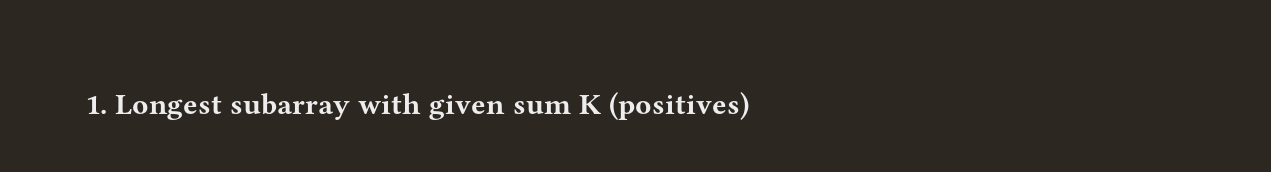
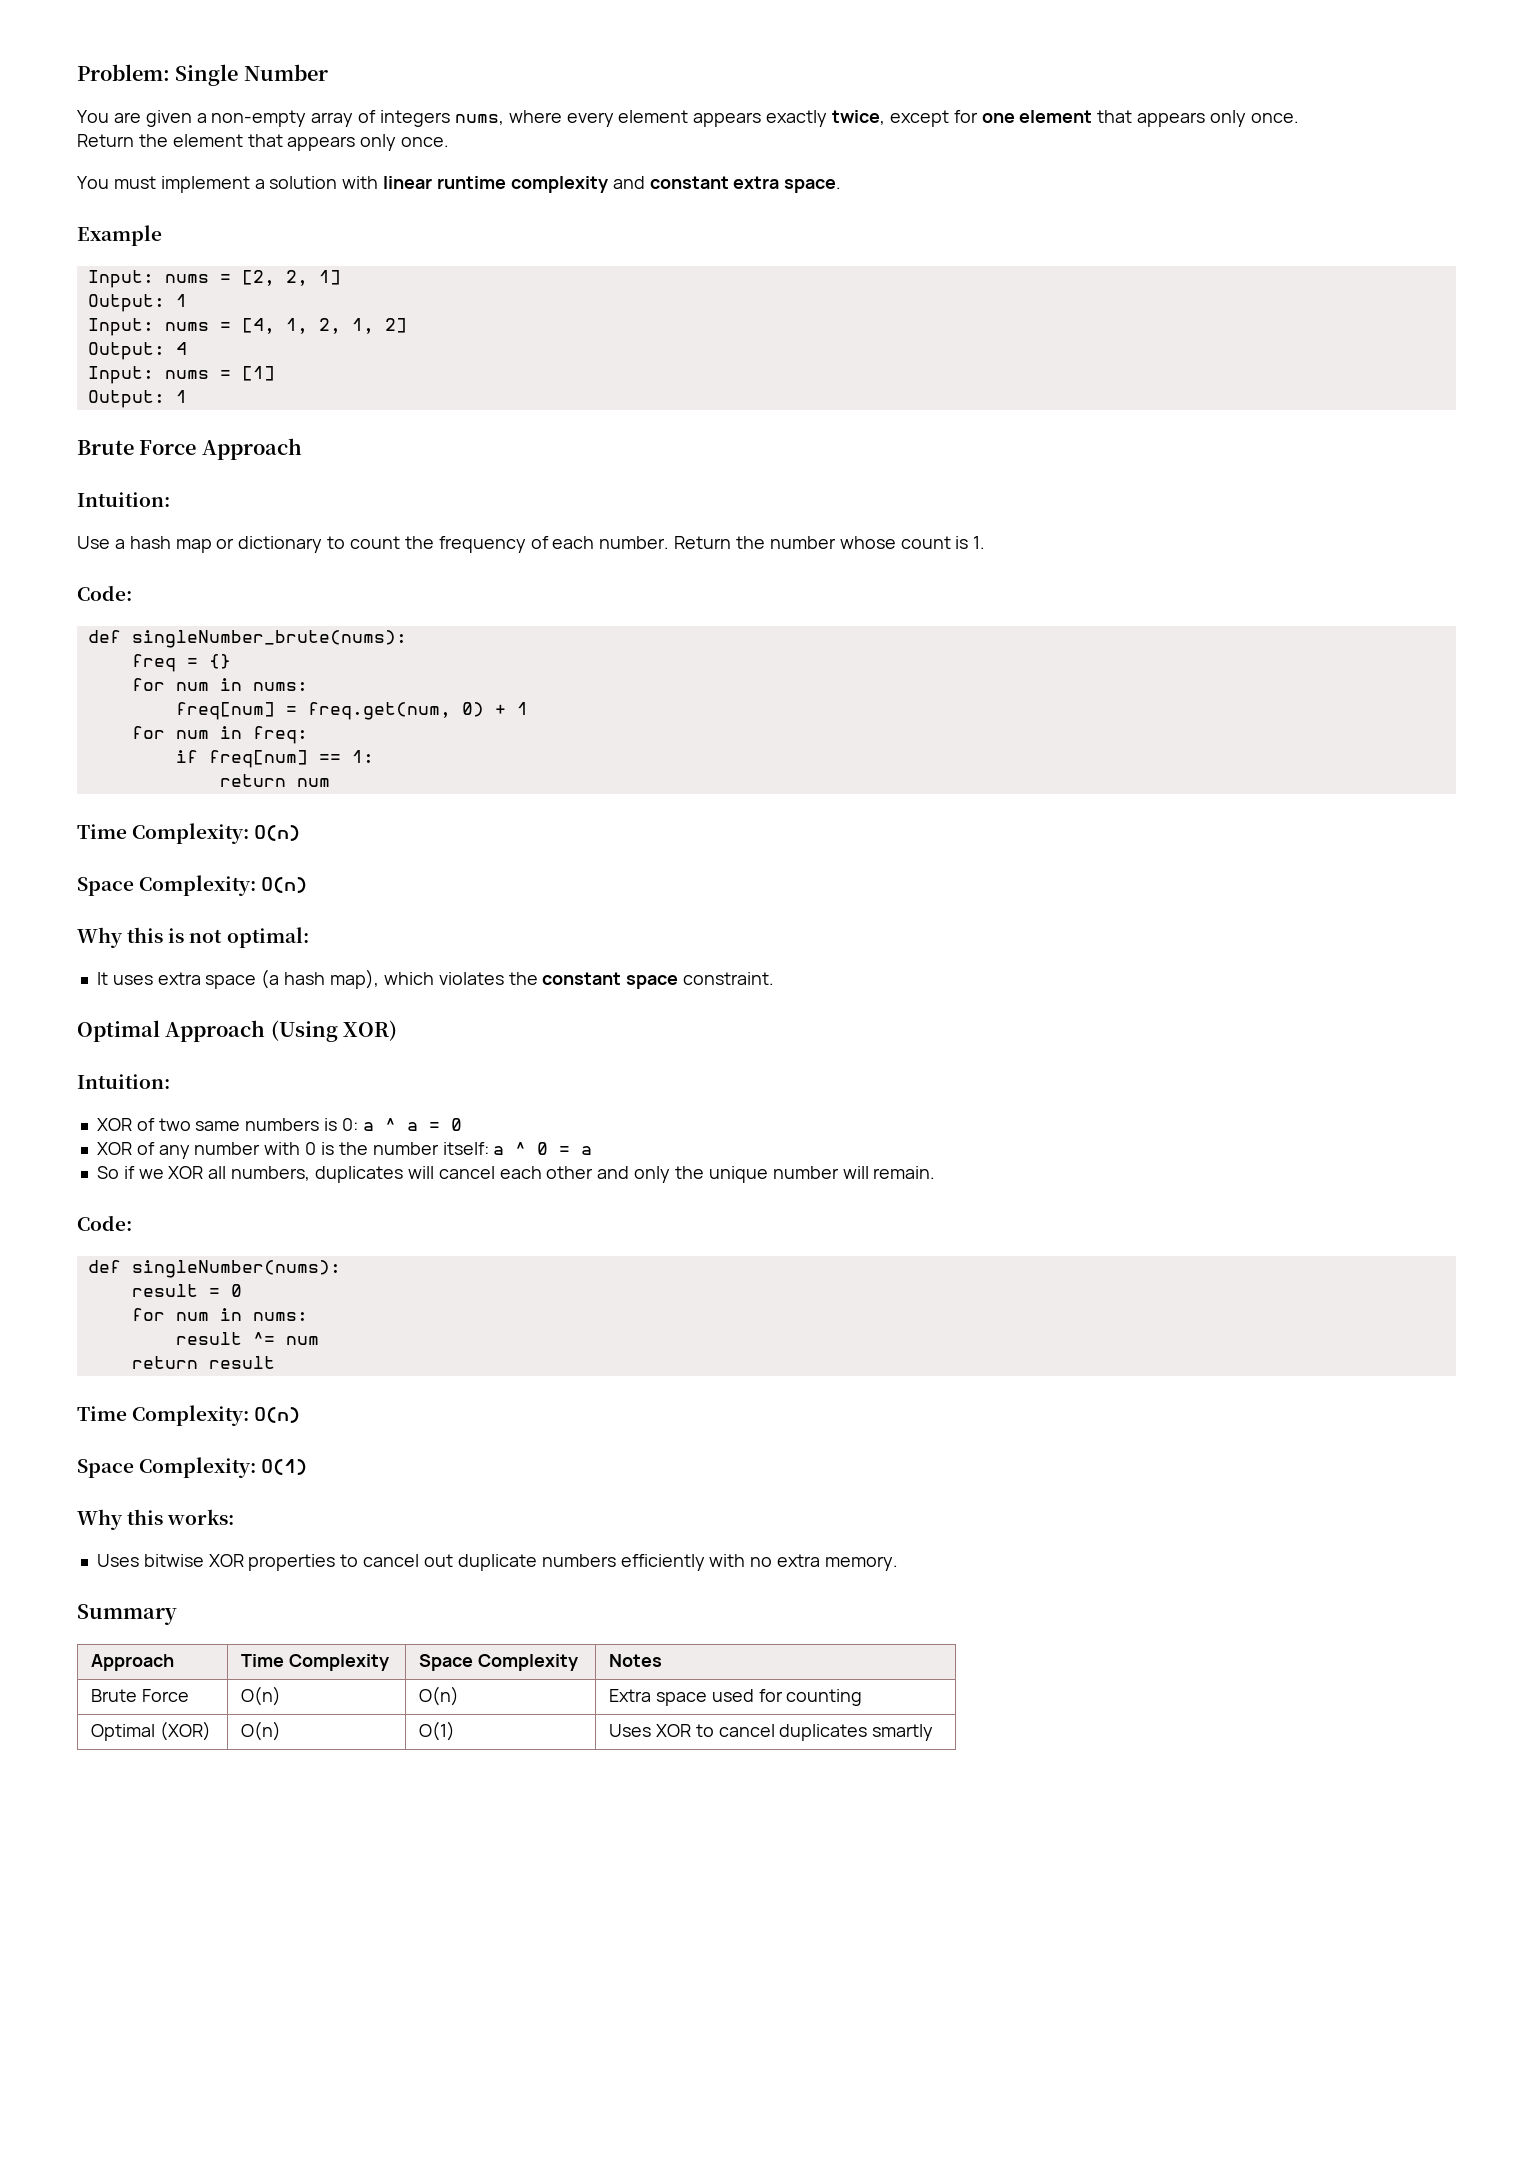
[85,92,749,120] 1. Longest subarray with given sum K (positives) -> [77,64,328,86] [77,110,1299,127] [77,134,450,151] [77,176,842,193] [77,225,162,246] [87,270,341,288] [87,294,187,312] [87,318,407,336] [87,342,187,360] [87,366,275,384] [87,390,187,408] [77,438,302,460] [77,492,170,507] [77,536,986,553] [77,585,132,601] [87,630,407,648] [131,654,231,672] [131,678,308,691] [175,702,528,720] [131,726,308,744] [175,750,374,768] [219,774,330,787] [77,823,301,844] [77,875,308,896] [77,927,309,948] [96,969,775,989] [77,1020,398,1042] [77,1074,170,1089] [96,1118,462,1131] [96,1142,593,1159] [96,1166,936,1183] [77,1215,132,1231] [87,1260,341,1278] [131,1284,242,1297] [131,1308,308,1321] [175,1332,319,1345] [131,1356,275,1369] [77,1405,301,1426] [77,1457,308,1478] [77,1509,235,1530] [96,1554,898,1571] [77,1604,177,1625] [91,1654,175,1671] [241,1654,389,1671] [419,1654,578,1671] [609,1654,663,1667] [91,1689,189,1702] [241,1686,282,1706] [419,1686,460,1706] [609,1689,863,1706] [91,1721,211,1741] [241,1721,282,1741] [419,1721,456,1741] [609,1724,934,1741] Problem: Single Number // You are given a non-empty array of integers nums, where every element appears exactly twice, except for one element that appears only once. // Return the element that appears only once. // You must implement a solution with linear runtime complexity and constant extra space. // Example // Input: nums = [2, 2, 1] // Output: 1 // Input: nums = [4, 1, 2, 1, 2] // Output: 4 // Input: nums = [1] // Output: 1 // Brute Force Approach // Intuition: // Use a hash map or dictionary to count the frequency of each number. Return the number whose count is 1. // Code: // def singleNumber_brute(nums): // freq = {} // for num in nums: // freq[num] = freq.get(num, 0) + 1 // for num in freq: // if freq[num] == 1: // return num // Time Complexity: O(n) // Space Complexity: O(n) // Why this is not optimal: // It uses extra space (a hash map), which violates the constant space constraint. // Optimal Approach (Using XOR) // Intuition: // XOR of two same numbers is 0: a ^ a = 0 // XOR of any number with 0 is the number itself: a ^ 0 = a // So if we XOR all numbers, duplicates will cancel each other and only the unique number will remain. // Code: // def singleNumber(nums): // result = 0 // for num in nums: // result ^= num // return result // Time Complexity: O(n) // Space Complexity: O(1) // Why this works: // Uses bitwise XOR properties to cancel out duplicate numbers efficiently with no extra memory. // Summary // Approach | Time Complexity | Space Complexity | Notes // Brute Force | O(n) | O(n) | Extra space used for counting // Optimal (XOR) | O(n) | O(1) | Uses XOR to cancel duplicates smartly

